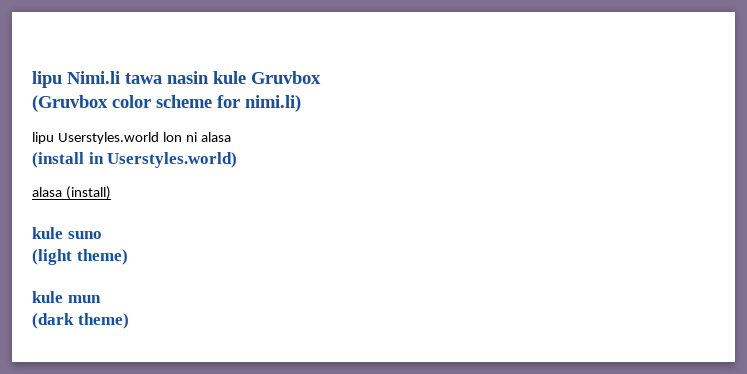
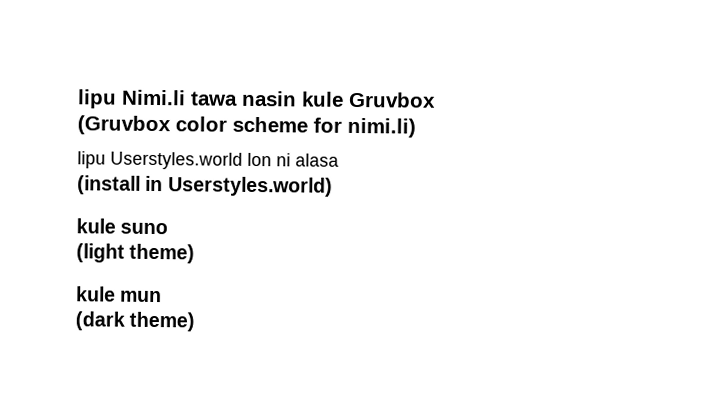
[32,186,111,200] // alasa (install) -> (333, 186) none

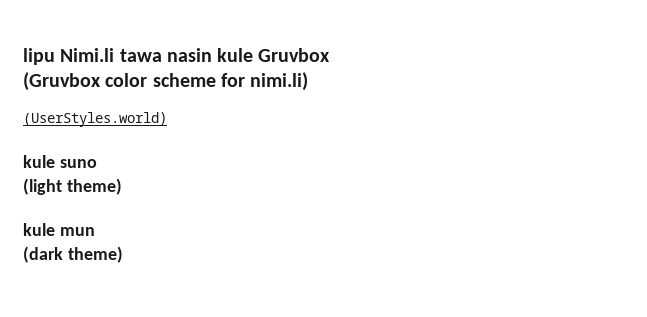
[77,151,339,170] [77,175,333,197] lipu Userstyles.world lon ni alasa // (install in Userstyles.world) -> [23,112,167,127] (UserStyles.world)

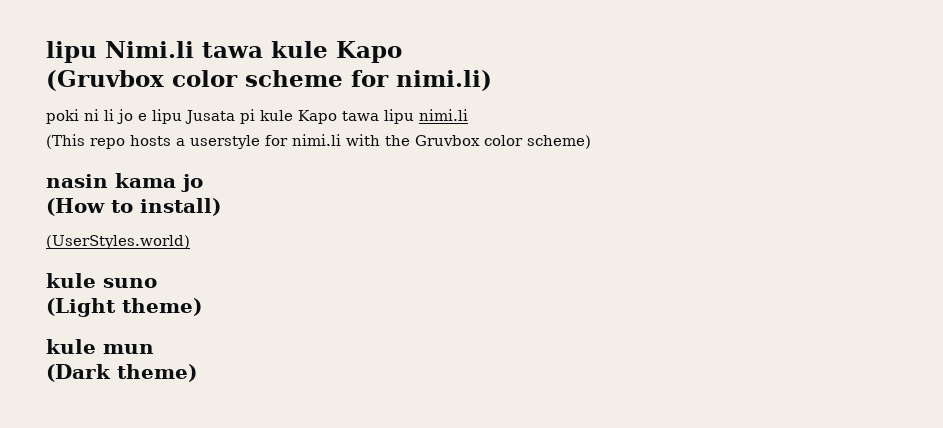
[166,48,331,62] nasin kule Gruvbox -> [271,41,402,63] kule Kapo
(309, 81) none -> [46,109,468,124] [46,134,591,149] [46,173,203,192] [46,198,221,216] // poki ni li jo e lipu Jusata pi kule Kapo tawa lipu nimi.li // (This repo hosts a userstyle for nimi.li with the Gruvbox color scheme) // nasin kama jo // (How to install)
[23,178,62,195] (light -> [46,298,116,317] (Light
[23,246,63,263] (dark -> [46,364,111,382] (Dark

